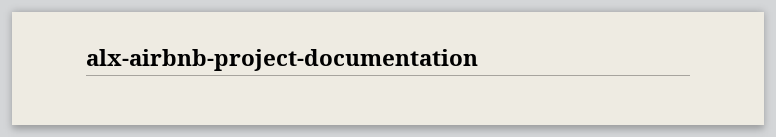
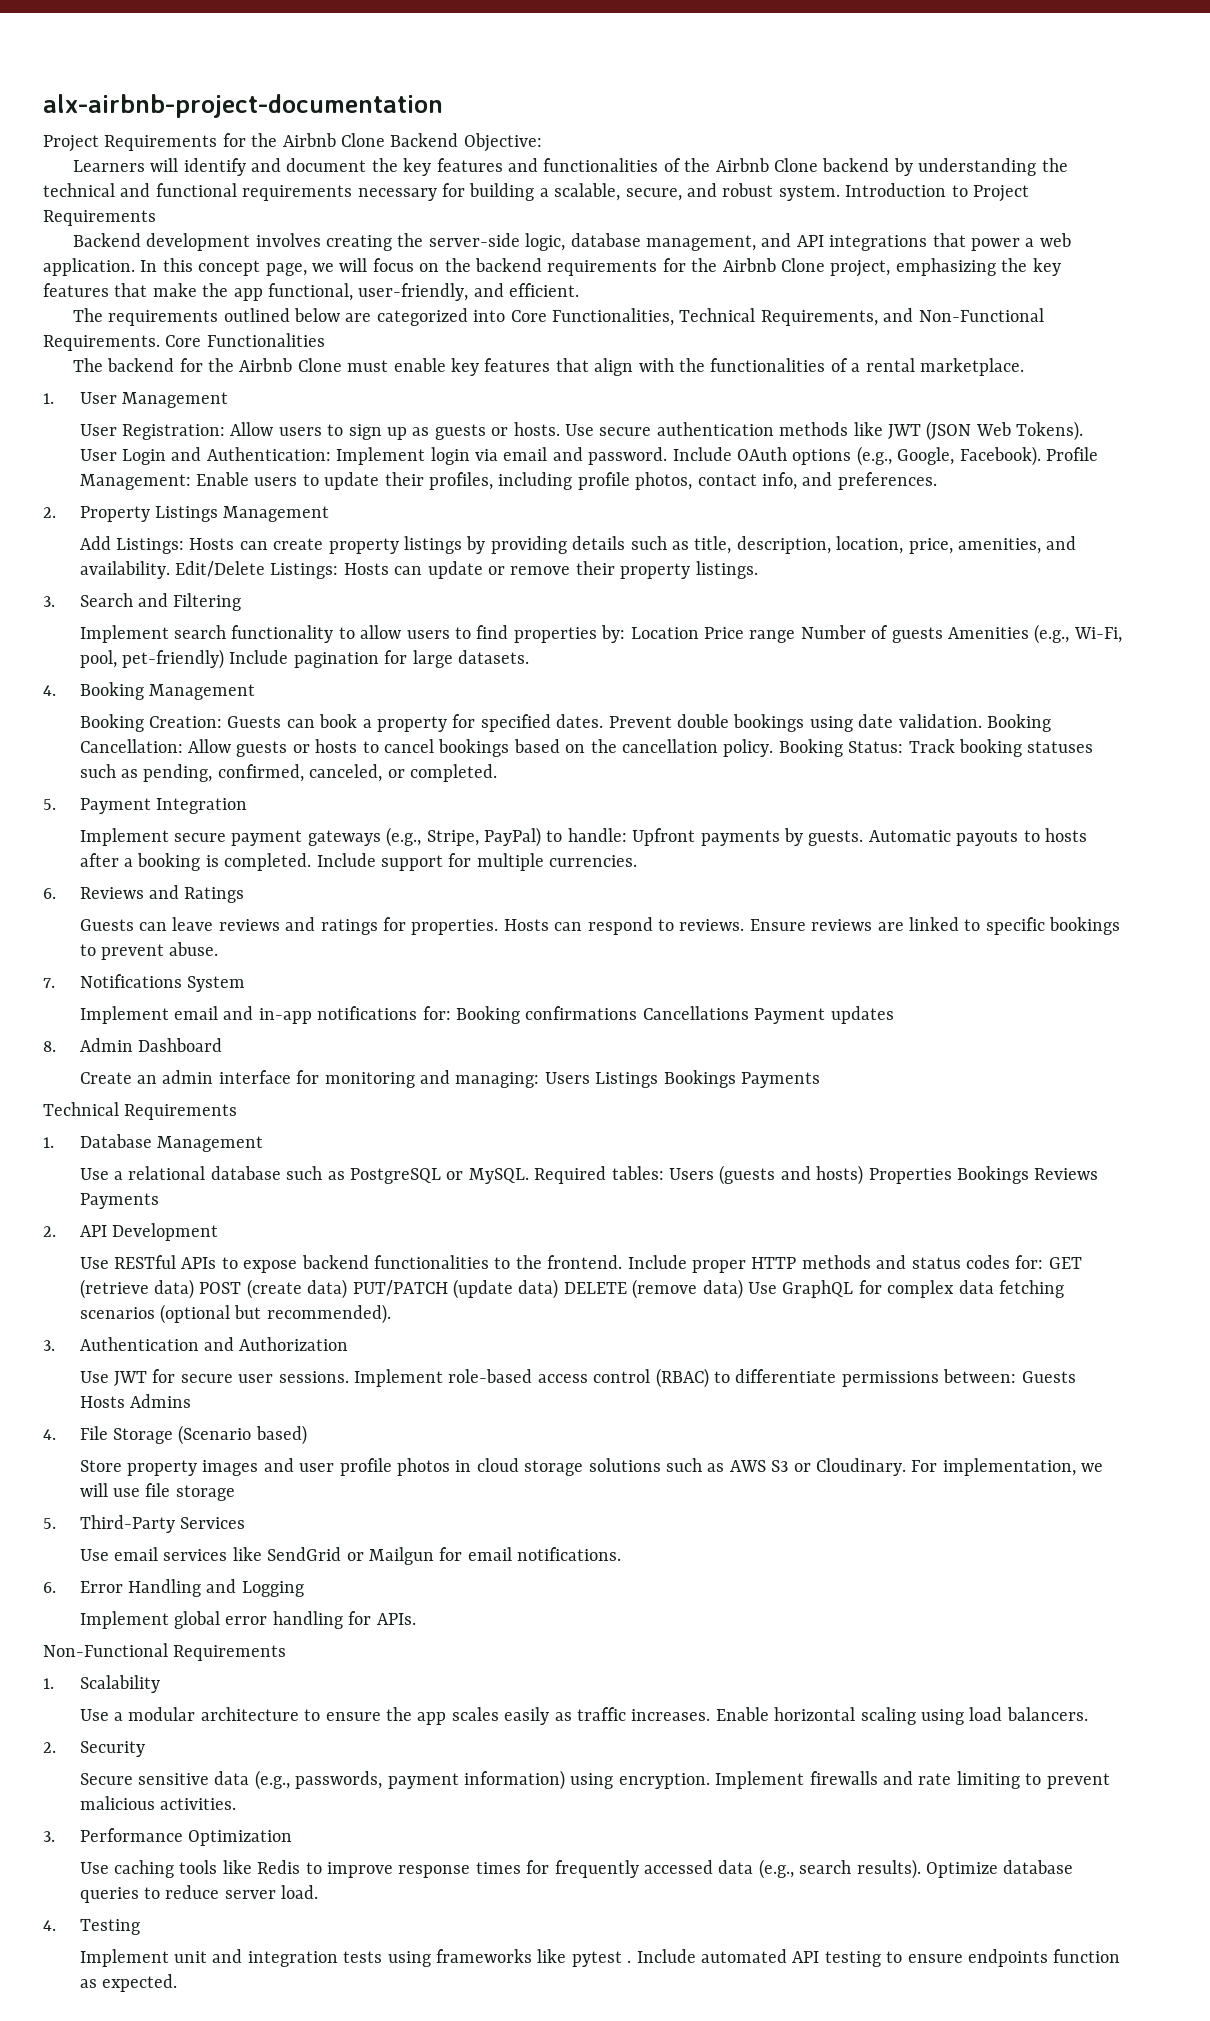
(478, 60) none -> [43,133,542,152] [72,158,1068,176] [43,183,1029,202] [43,210,156,226] [72,233,1071,251] [43,258,1061,277] [43,283,580,301] [72,308,1044,326] [43,333,325,351] [72,358,1025,376] [43,392,228,408] [79,421,1084,441] [79,446,1098,466] [79,472,937,490] [43,506,330,522] [79,536,1077,554] [79,561,758,579] [43,593,242,611] [79,624,1122,644] [79,649,529,669] [43,682,255,700] [79,714,1051,732] [79,739,1094,757] [79,764,497,782] [43,798,247,814] [79,827,1087,847] [79,853,638,871] [43,885,245,903] [79,917,1121,935] [79,942,219,960] [43,974,245,992] [79,1006,894,1024] [43,1038,222,1052] [79,1070,820,1088] [43,1102,238,1120] [43,1134,263,1152] [79,1165,1099,1185] [79,1193,159,1209] [43,1223,218,1241] [79,1255,1082,1273] [79,1279,1064,1299] [79,1304,391,1324] [43,1337,349,1351] [79,1368,1076,1388] [79,1394,191,1408] [43,1425,307,1445] [79,1458,1104,1476] [79,1483,235,1501] [43,1515,245,1533] [79,1547,622,1565] [43,1579,304,1597] [79,1611,416,1629] [43,1643,287,1661] [43,1675,160,1693] [79,1707,1088,1725] [43,1741,145,1757] [79,1770,1110,1790] [79,1796,236,1810] [43,1828,292,1846] [79,1859,1074,1879] [79,1885,319,1903] [43,1919,140,1935] [79,1949,1121,1967] [79,1974,177,1992] // Project Requirements for the Airbnb Clone Backend Objective: // Learners will identify and document the key features and functionalities of the Airbnb Clone backend by understanding the technical and functional requirements necessary for building a scalable, secure, and robust system. Introduction to Project Requirements // Backend development involves creating the server-side logic, database management, and API integrations that power a web application. In this concept page, we will focus on the backend requirements for the Airbnb Clone project, emphasizing the key features that make the app functional, user-friendly, and efficient. // The requirements outlined below are categorized into Core Functionalities, Technical Requirements, and Non-Functional Requirements. Core Functionalities // The backend for the Airbnb Clone must enable key features that align with the functionalities of a rental marketplace. // 1. User Management // User Registration: Allow users to sign up as guests or hosts. Use secure authentication methods like JWT (JSON Web Tokens). User Login and Authentication: Implement login via email and password. Include OAuth options (e.g., Google, Facebook). Profile Management: Enable users to update their profiles, including profile photos, contact info, and preferences. // 2. Property Listings Management // Add Listings: Hosts can create property listings by providing details such as title, description, location, price, amenities, and availability. Edit/Delete Listings: Hosts can update or remove their property listings. // 3. Search and Filtering // Implement search functionality to allow users to find properties by: Location Price range Number of guests Amenities (e.g., Wi-Fi, pool, pet-friendly) Include pagination for large datasets. // 4. Booking Management // Booking Creation: Guests can book a property for specified dates. Prevent double bookings using date validation. Booking Cancellation: Allow guests or hosts to cancel bookings based on the cancellation policy. Booking Status: Track booking statuses such as pending, confirmed, canceled, or completed. // 5. Payment Integration // Implement secure payment gateways (e.g., Stripe, PayPal) to handle: Upfront payments by guests. Automatic payouts to hosts after a booking is completed. Include support for multiple currencies. // 6. Reviews and Ratings // Guests can leave reviews and ratings for properties. Hosts can respond to reviews. Ensure reviews are linked to specific bookings to prevent abuse. // 7. Notifications System // Implement email and in-app notifications for: Booking confirmations Cancellations Payment updates // 8. Admin Dashboard // Create an admin interface for monitoring and managing: Users Listings Bookings Payments // Technical Requirements // 1. Database Management // Use a relational database such as PostgreSQL or MySQL. Required tables: Users (guests and hosts) Properties Bookings Reviews Payments // 2. API Development // Use RESTful APIs to expose backend functionalities to the frontend. Include proper HTTP methods and status codes for: GET (retrieve data) POST (create data) PUT/PATCH (update data) DELETE (remove data) Use GraphQL for complex data fetching scenarios (optional but recommended). // 3. Authentication and Authorization // Use JWT for secure user sessions. Implement role-based access control (RBAC) to differentiate permissions between: Guests Hosts Admins // 4. File Storage (Scenario based) // Store property images and user profile photos in cloud storage solutions such as AWS S3 or Cloudinary. For implementation, we will use file storage // 5. Third-Party Services // Use email services like SendGrid or Mailgun for email notifications. // 6. Error Handling and Logging // Implement global error handling for APIs. // Non-Functional Requirements // 1. Scalability // Use a modular architecture to ensure the app scales easily as traffic increases. Enable horizontal scaling using load balancers. // 2. Security // Secure sensitive data (e.g., passwords, payment information) using encryption. Implement firewalls and rate limiting to prevent malicious activities. // 3. Performance Optimization // Use caching tools like Redis to improve response times for frequently accessed data (e.g., search results). Optimize database queries to reduce server load. // 4. Testing // Implement unit and integration tests using frameworks like pytest . Include automated API testing to ensure endpoints function as expected.

